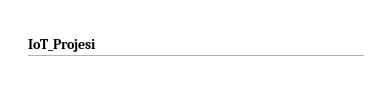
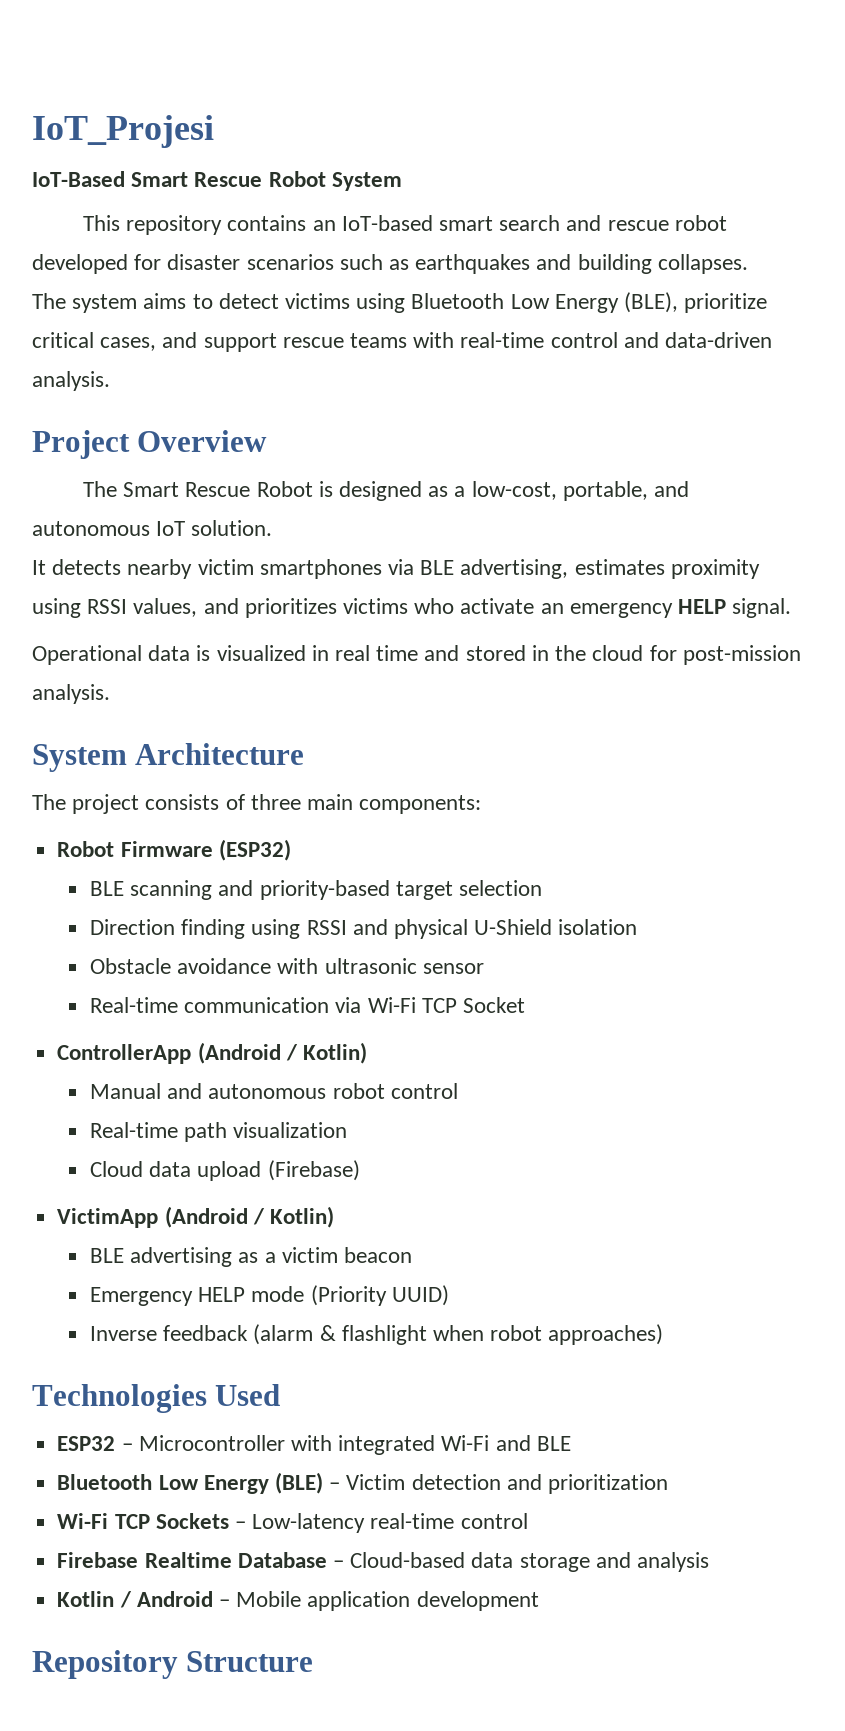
(96, 45) none -> [32,171,402,191] [83,215,727,235] [32,254,748,274] [32,292,768,313] [32,332,773,352] [32,371,110,391] [32,430,268,459] [83,481,690,501] [32,520,273,536] [32,559,760,579] [32,598,792,618] [32,645,801,665] [32,684,110,704] [32,743,305,772] [32,794,482,814] [57,839,291,861] [89,880,543,900] [89,919,638,939] [89,958,484,974] [89,997,526,1013] [57,1042,367,1064] [89,1083,458,1099] [89,1122,348,1142] [89,1160,360,1181] [57,1206,334,1228] [89,1247,413,1267] [89,1285,449,1306] [89,1324,664,1345] [32,1384,281,1413] [57,1435,571,1455] [57,1472,668,1494] [57,1513,528,1533] [57,1552,709,1572] [57,1591,539,1611] [32,1650,314,1679] // IoT-Based Smart Rescue Robot System // This repository contains an IoT-based smart search and rescue robot developed for disaster scenarios such as earthquakes and building collapses. // The system aims to detect victims using Bluetooth Low Energy (BLE), prioritize critical cases, and support rescue teams with real-time control and data-driven analysis. // Project Overview // The Smart Rescue Robot is designed as a low-cost, portable, and autonomous IoT solution. // It detects nearby victim smartphones via BLE advertising, estimates proximity using RSSI values, and prioritizes victims who activate an emergency HELP signal. // Operational data is visualized in real time and stored in the cloud for post-mission analysis. // System Architecture // The project consists of three main components: // Robot Firmware (ESP32) // BLE scanning and priority-based target selection // Direction finding using RSSI and physical U-Shield isolation // Obstacle avoidance with ultrasonic sensor // Real-time communication via Wi-Fi TCP Socket // ControllerApp (Android / Kotlin) // Manual and autonomous robot control // Real-time path visualization // Cloud data upload (Firebase) // VictimApp (Android / Kotlin) // BLE advertising as a victim beacon // Emergency HELP mode (Priority UUID) // Inverse feedback (alarm & flashlight when robot approaches) // Technologies Used // ESP32 – Microcontroller with integrated Wi-Fi and BLE // Bluetooth Low Energy (BLE) – Victim detection and prioritization // Wi-Fi TCP Sockets – Low-latency real-time control // Firebase Realtime Database – Cloud-based data storage and analysis // Kotlin / Android – Mobile application development // Repository Structure

